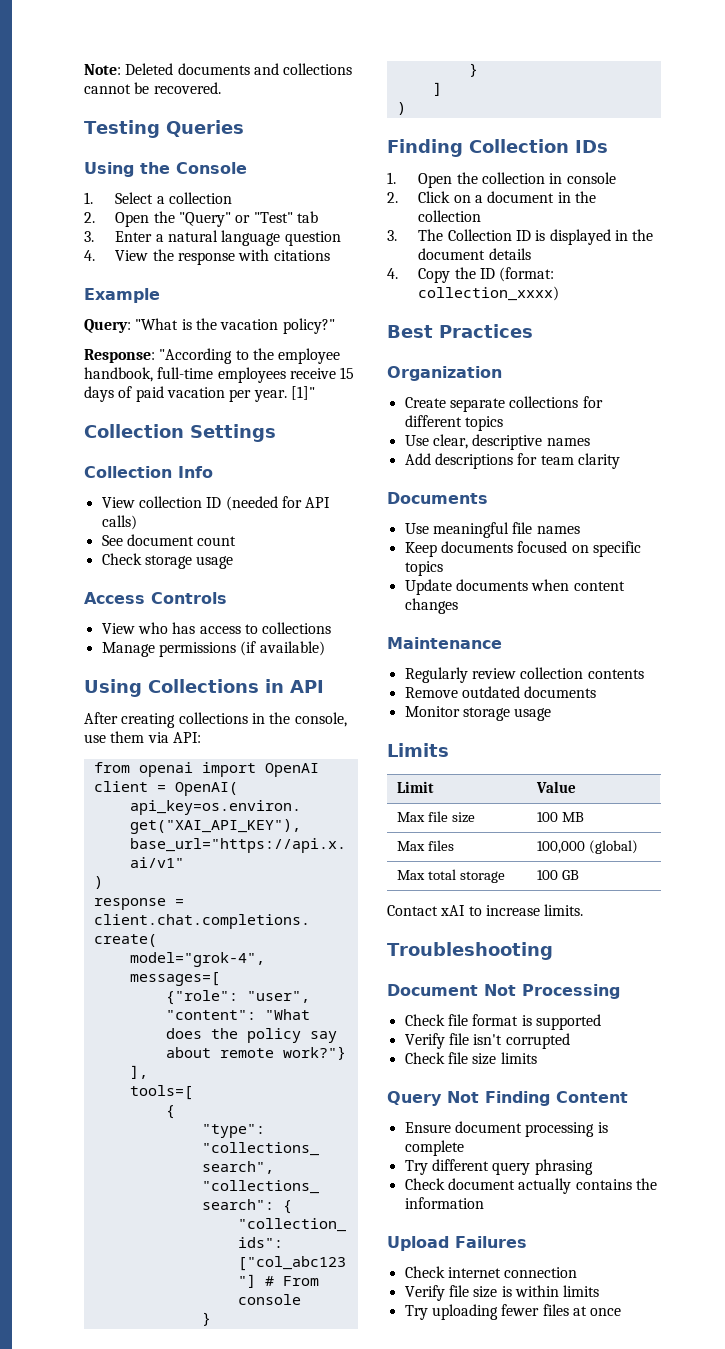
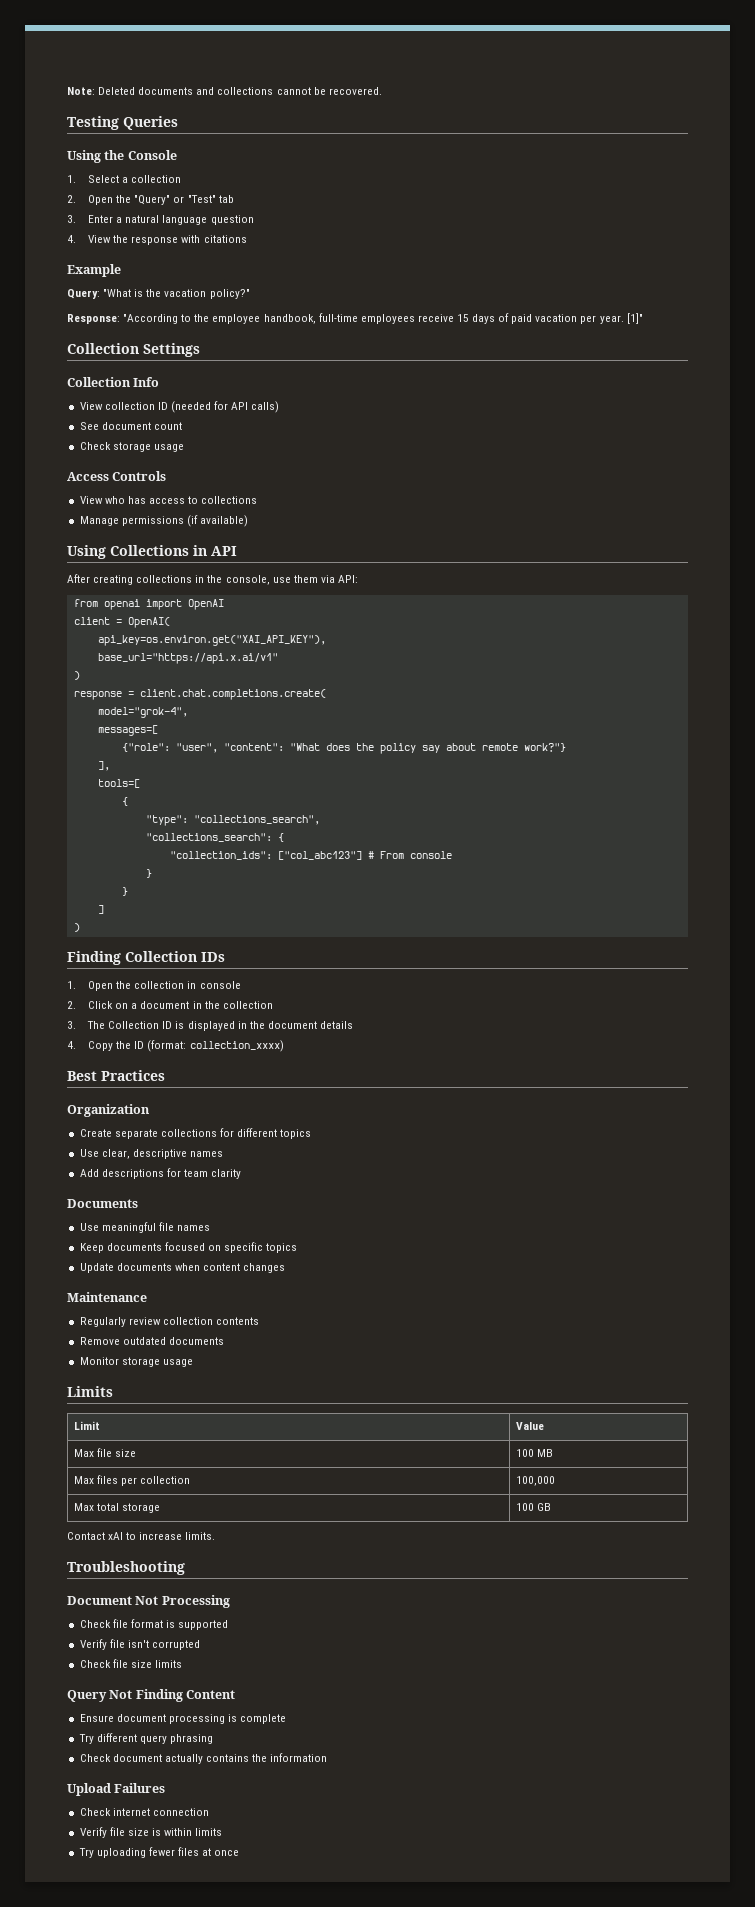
(455, 845) none -> [120,1476,191,1486] per collection
[589,840,639,854] (global) -> (555, 1481) none

